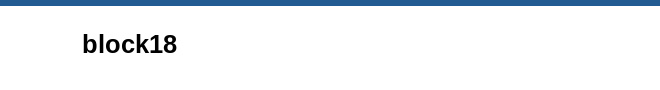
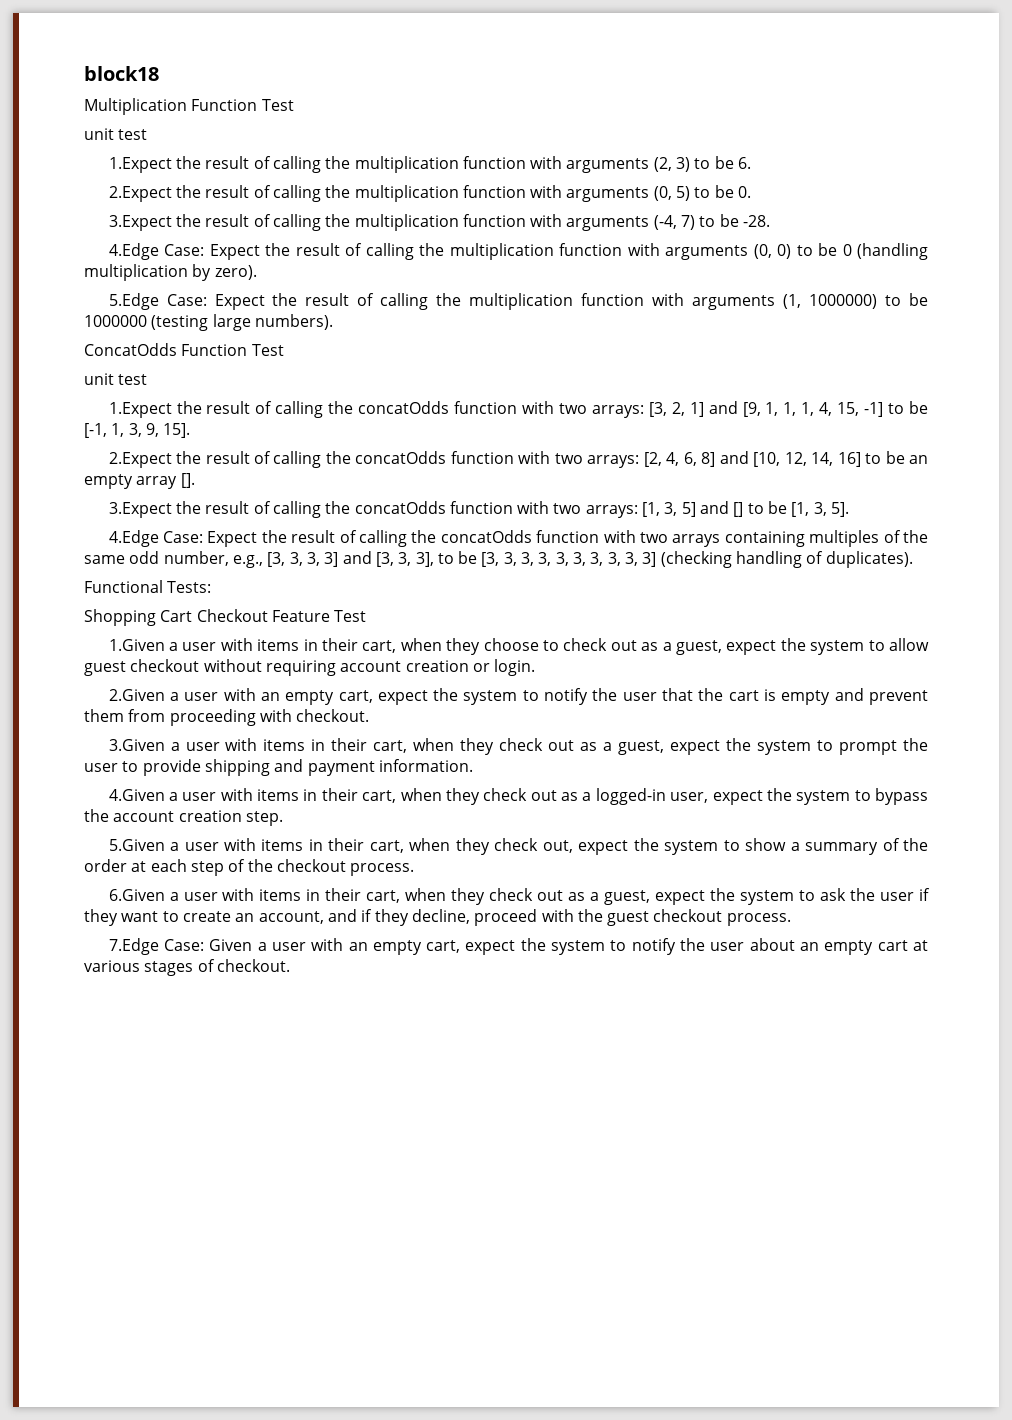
(177, 43) none -> [84,98,294,115] [84,128,148,140] [108,156,752,173] [108,185,752,202] [108,214,771,231] [108,243,929,260] [84,264,257,281] [108,293,929,310] [84,314,333,331] [84,343,284,356] [84,373,148,385] [108,401,928,418] [84,423,191,438] [108,451,929,468] [84,473,195,489] [108,501,849,518] [108,530,929,547] [84,551,913,568] [84,580,212,593] [84,609,367,626] [108,638,930,655] [84,659,536,676] [108,688,929,705] [84,709,370,726] [108,738,929,755] [84,759,473,776] [108,788,928,805] [84,809,283,826] [108,838,929,855] [84,859,415,876] [108,888,931,905] [84,909,791,926] [108,938,929,955] [84,959,290,976] // Multiplication Function Test // unit test // 1.Expect the result of calling the multiplication function with arguments (2, 3) to be 6. // 2.Expect the result of calling the multiplication function with arguments (0, 5) to be 0. // 3.Expect the result of calling the multiplication function with arguments (-4, 7) to be -28. // 4.Edge Case: Expect the result of calling the multiplication function with arguments (0, 0) to be 0 (handling multiplication by zero). // 5.Edge Case: Expect the result of calling the multiplication function with arguments (1, 1000000) to be 1000000 (testing large numbers). // ConcatOdds Function Test // unit test // 1.Expect the result of calling the concatOdds function with two arrays: [3, 2, 1] and [9, 1, 1, 1, 4, 15, -1] to be [-1, 1, 3, 9, 15]. // 2.Expect the result of calling the concatOdds function with two arrays: [2, 4, 6, 8] and [10, 12, 14, 16] to be an empty array []. // 3.Expect the result of calling the concatOdds function with two arrays: [1, 3, 5] and [] to be [1, 3, 5]. // 4.Edge Case: Expect the result of calling the concatOdds function with two arrays containing multiples of the same odd number, e.g., [3, 3, 3, 3] and [3, 3, 3], to be [3, 3, 3, 3, 3, 3, 3, 3, 3, 3] (checking handling of duplicates). // Functional Tests: // Shopping Cart Checkout Feature Test // 1.Given a user with items in their cart, when they choose to check out as a guest, expect the system to allow guest checkout without requiring account creation or login. // 2.Given a user with an empty cart, expect the system to notify the user that the cart is empty and prevent them from proceeding with checkout. // 3.Given a user with items in their cart, when they check out as a guest, expect the system to prompt the user to provide shipping and payment information. // 4.Given a user with items in their cart, when they check out as a logged-in user, expect the system to bypass the account creation step. // 5.Given a user with items in their cart, when they check out, expect the system to show a summary of the order at each step of the checkout process. // 6.Given a user with items in their cart, when they check out as a guest, expect the system to ask the user if they want to create an account, and if they decline, proceed with the guest checkout process. // 7.Edge Case: Given a user with an empty cart, expect the system to notify the user about an empty cart at various stages of checkout.

